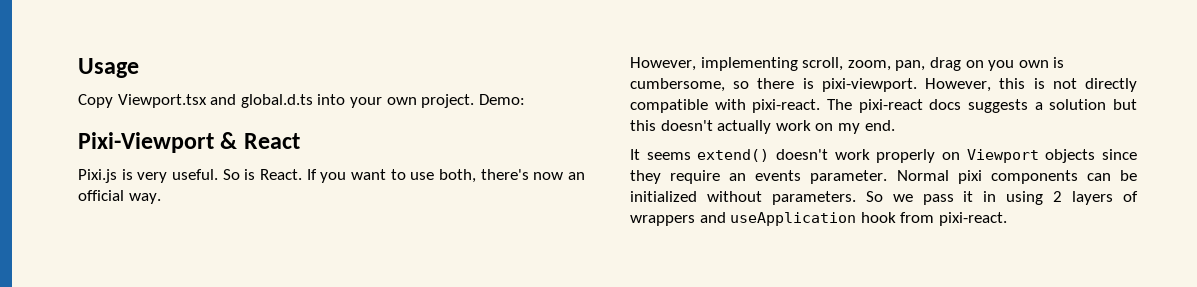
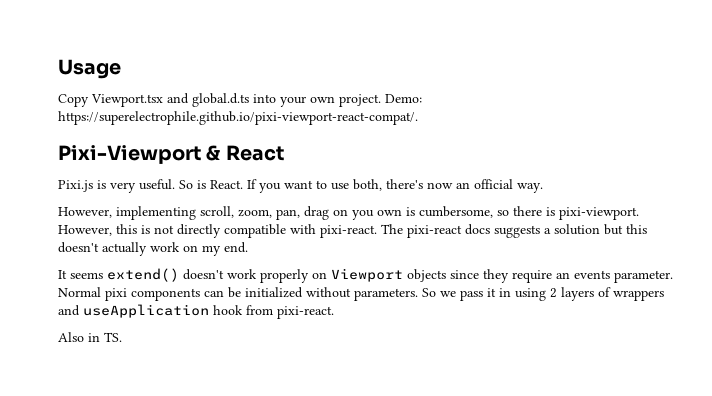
(525, 99) none -> [58,111,418,125] https://superelectrophile.github.io/pixi-viewport-react-compat/.
(1007, 219) none -> [58,332,122,342] // Also in TS.

